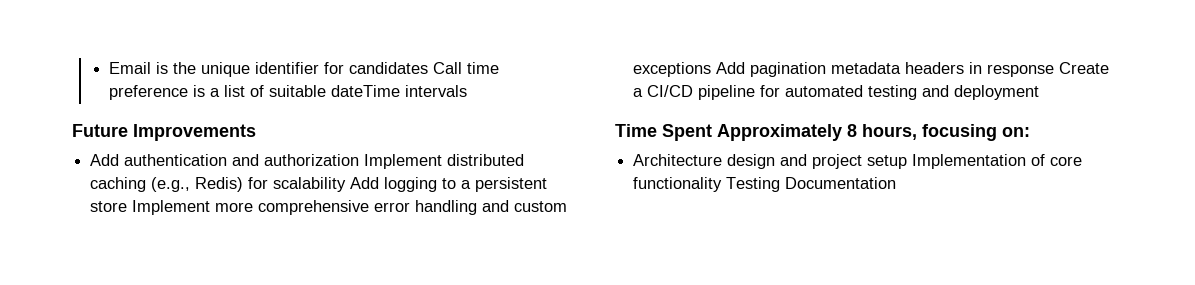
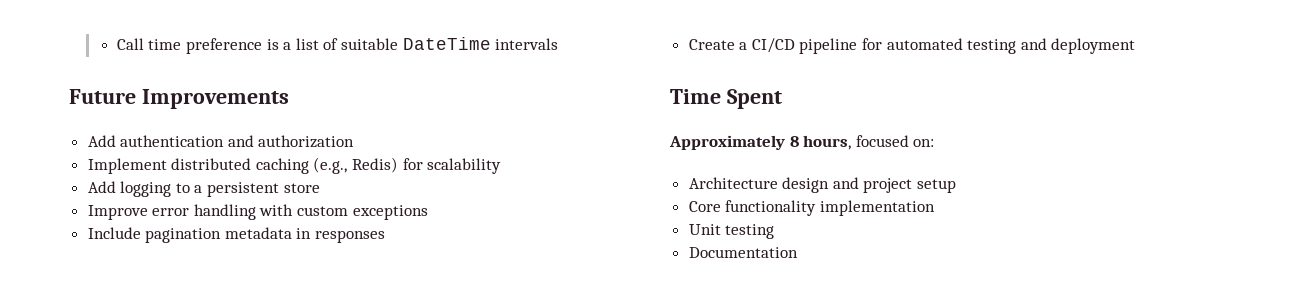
[108,62,428,77] Email is the unique identifier for candidates -> (116, 44) none
[330,85,400,97] dateTime -> [402,37,491,50] DateTime
(360, 160) none -> (355, 141) //
(347, 184) none -> (502, 166) //
[132,200,370,215] Implement more comprehensive -> [87,205,148,220] // Improve
[482,200,510,212] and -> [259,204,294,216] with
[716,62,746,74] Add -> [87,227,141,239] // Include
[905,62,1055,77] headers in response -> [296,228,386,243] in responses //
(712, 132) none -> (782, 99) //
[922,124,997,141] focusing -> [855,135,909,147] focused
[912,154,1083,169] [633,177,781,192] Implementation of core functionality Testing -> [688,200,935,216] [688,224,775,239] // Core functionality implementation // Unit testing //

